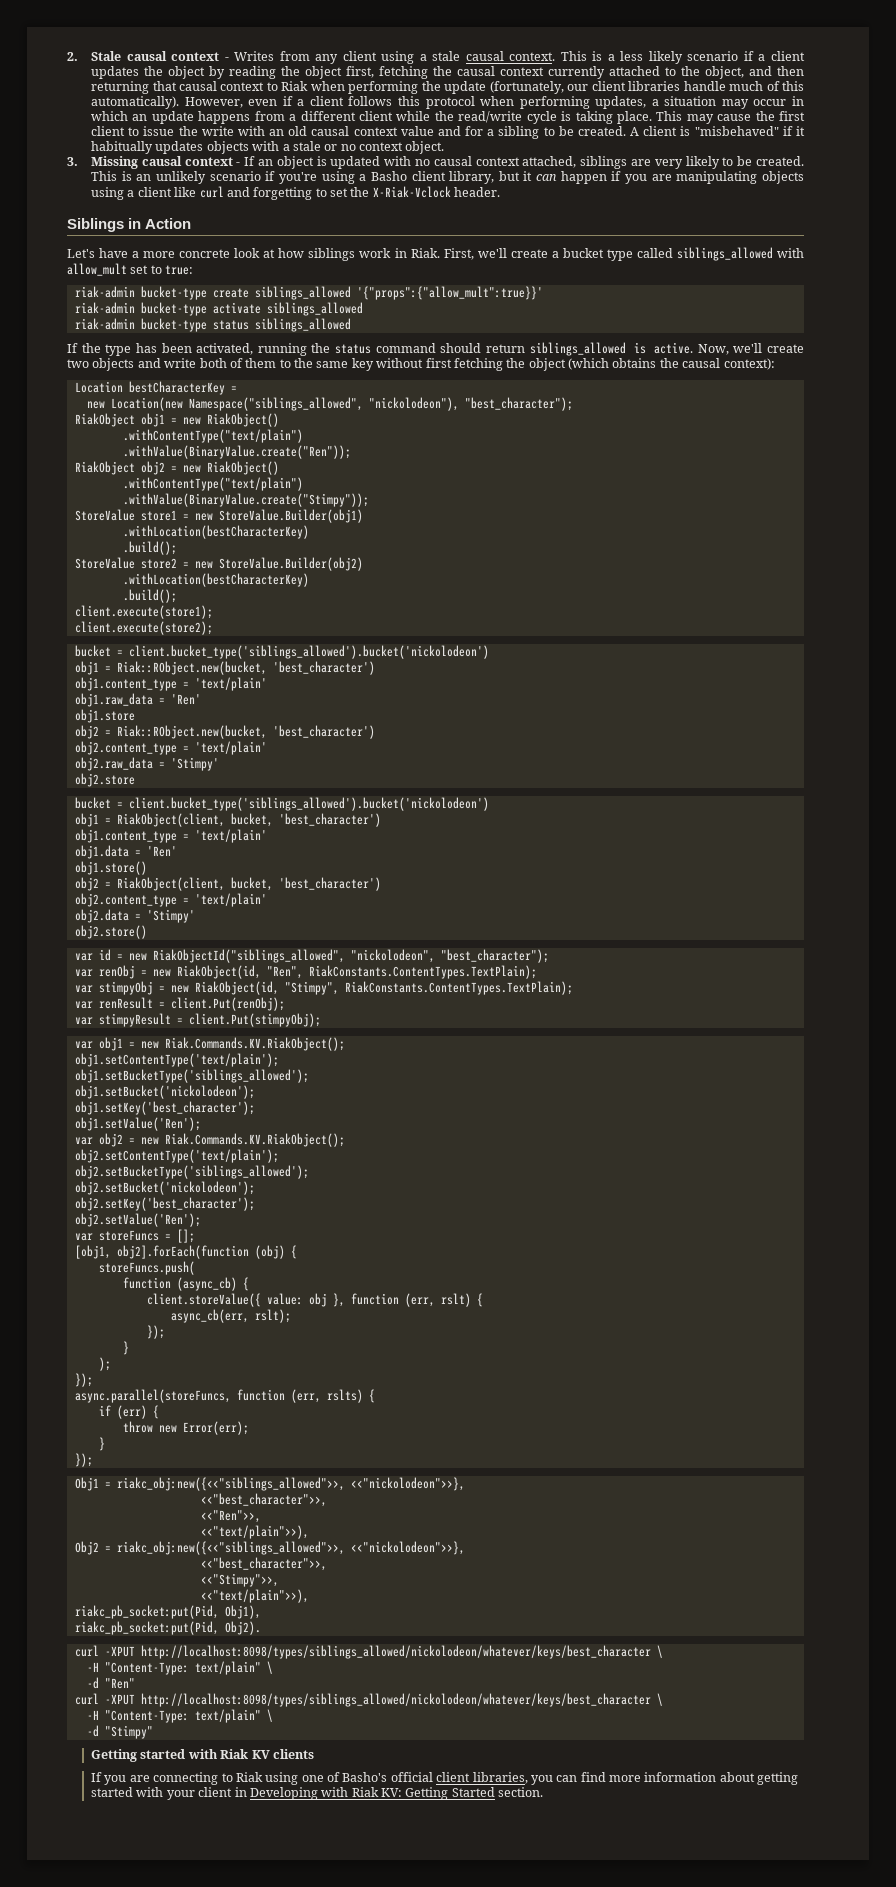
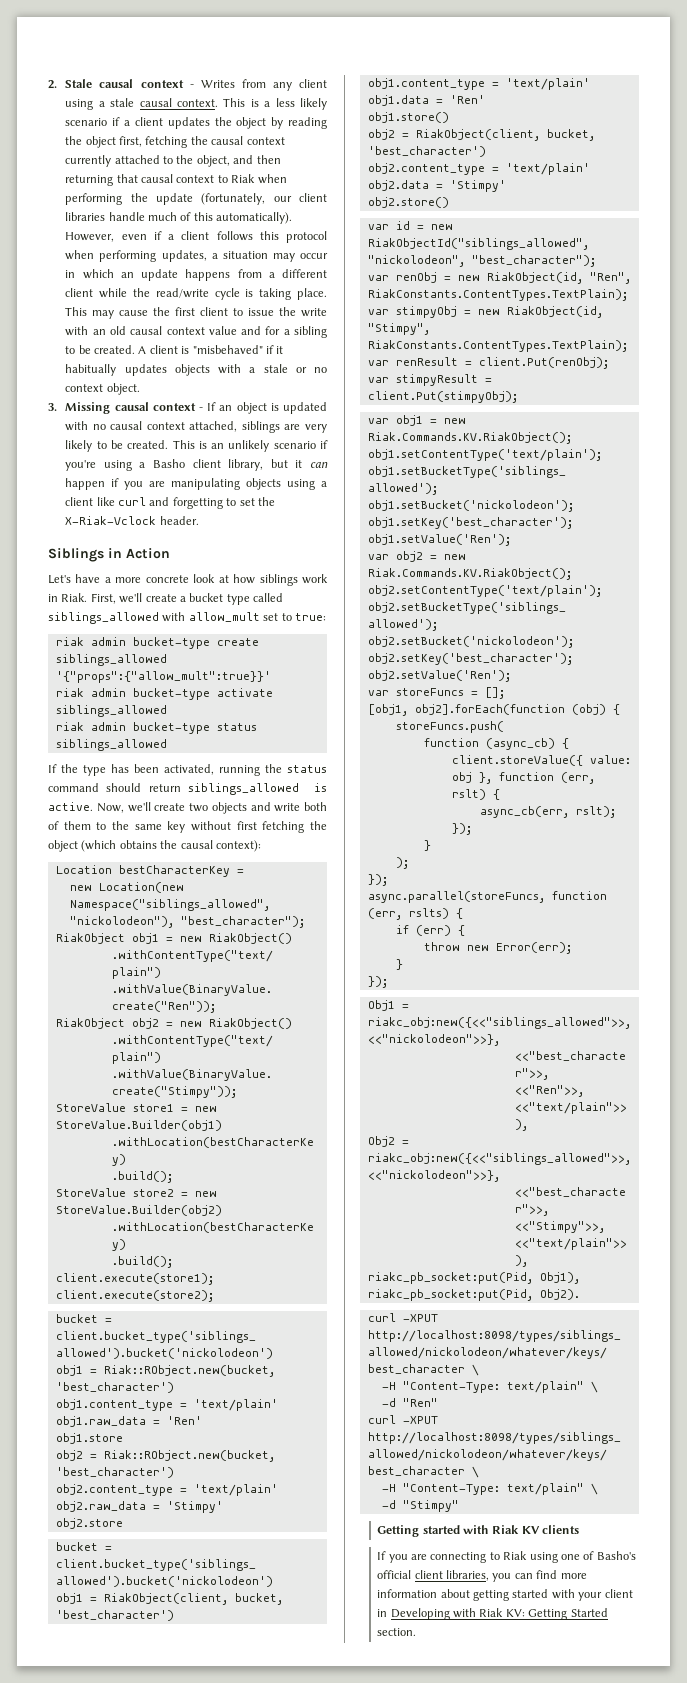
[74,286,135,298] riak-admin -> [55,637,126,646] riak admin
[74,302,135,314] riak-admin -> [55,688,126,697] riak admin
[74,318,135,330] riak-admin -> [55,722,126,731] riak admin

